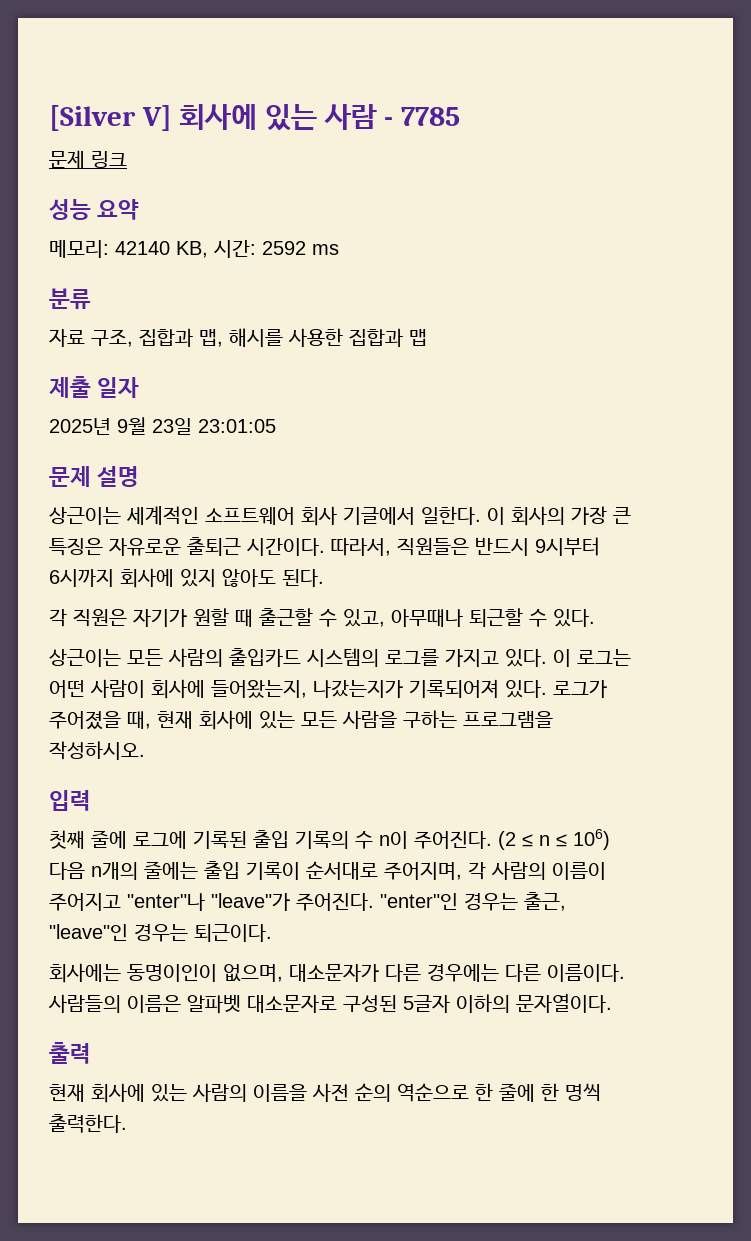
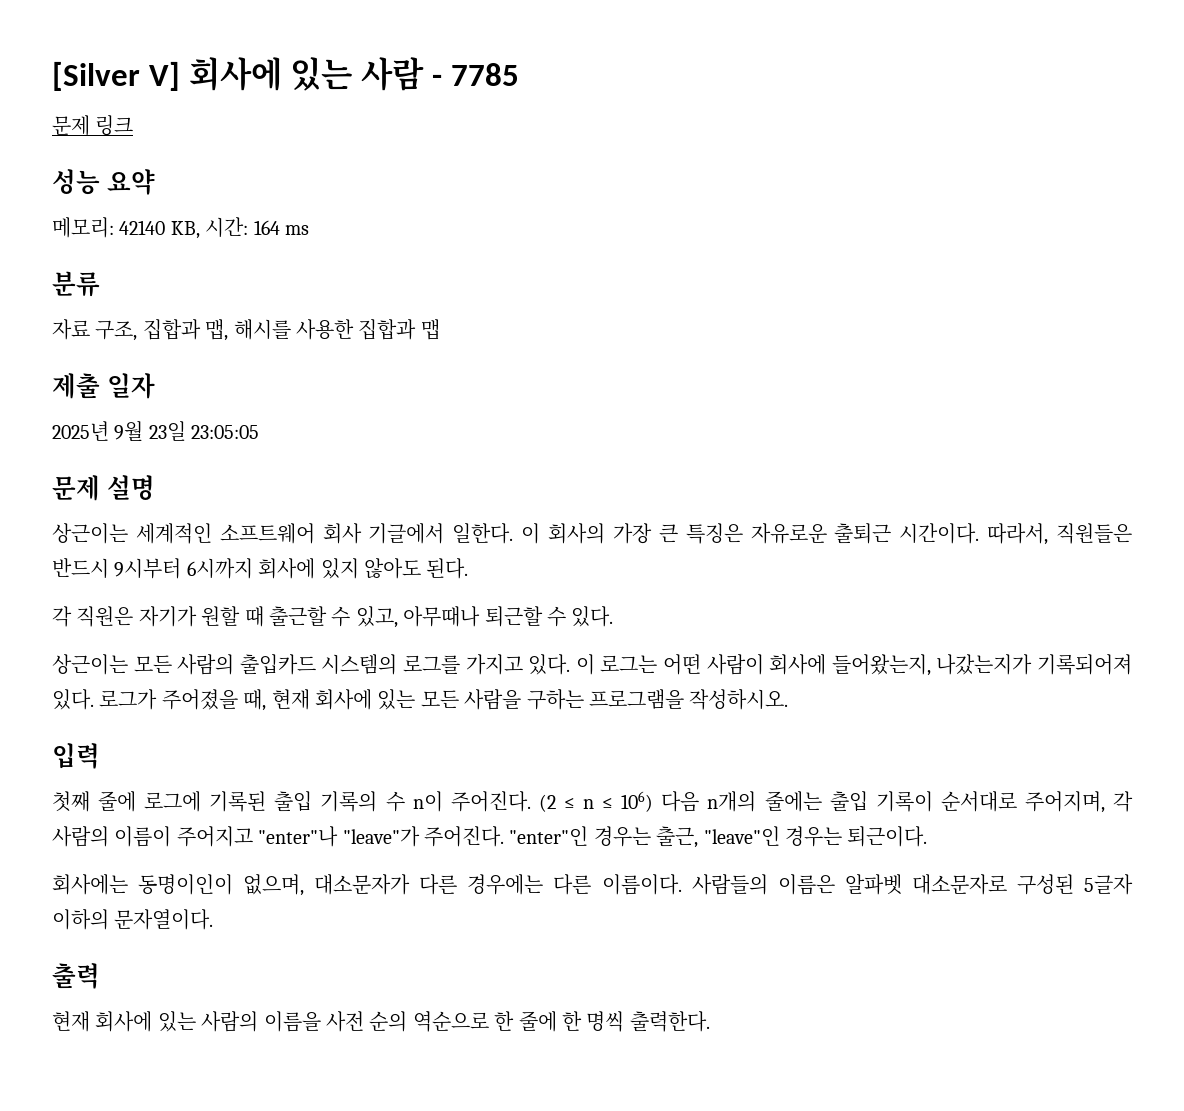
[262,241,306,255] 2592 -> [253,220,280,235] 164
[198,419,276,433] 23:01:05 -> [191,425,260,439] 23:05:05

